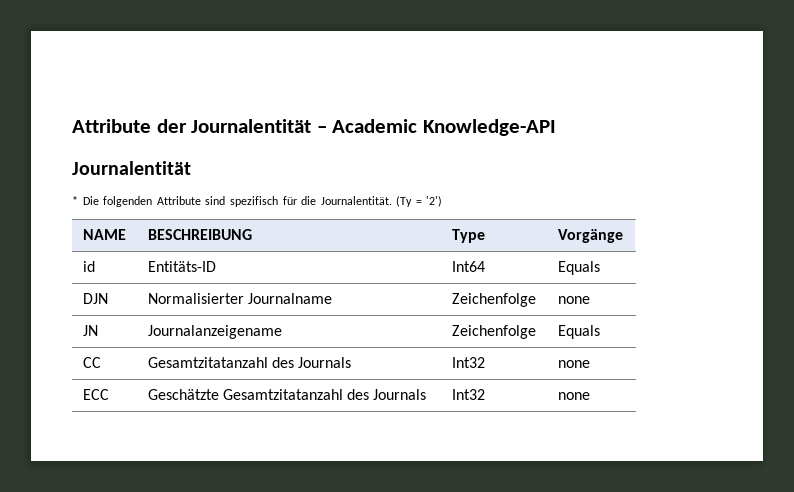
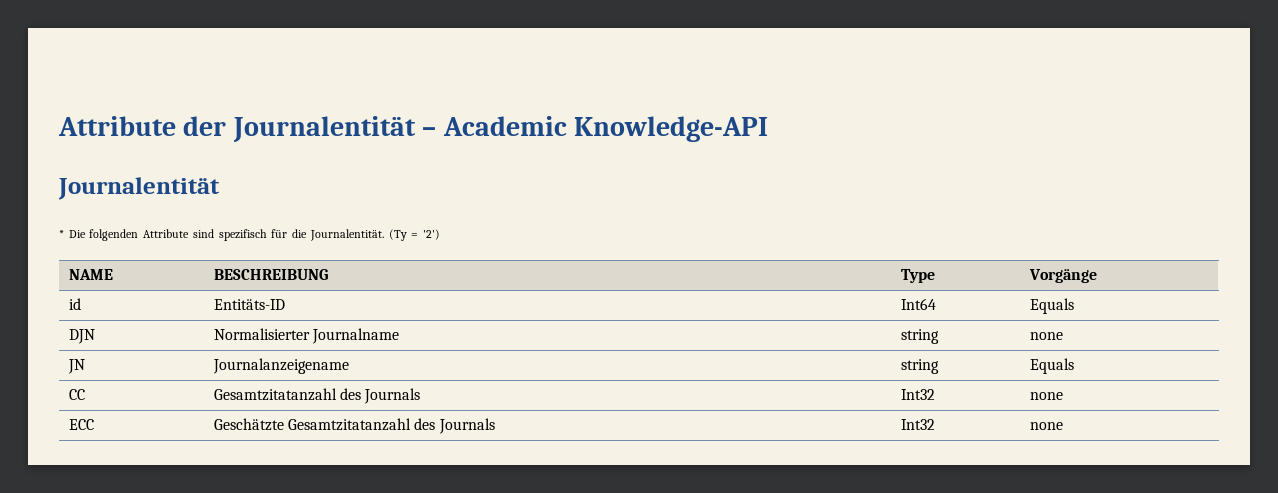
[451,293,536,307] Zeichenfolge -> [900,329,939,344] string
[451,325,536,339] Zeichenfolge -> [900,359,939,374] string

